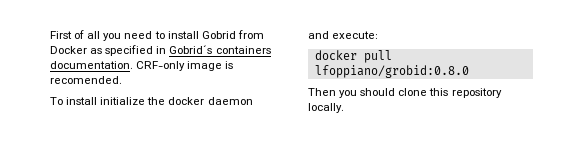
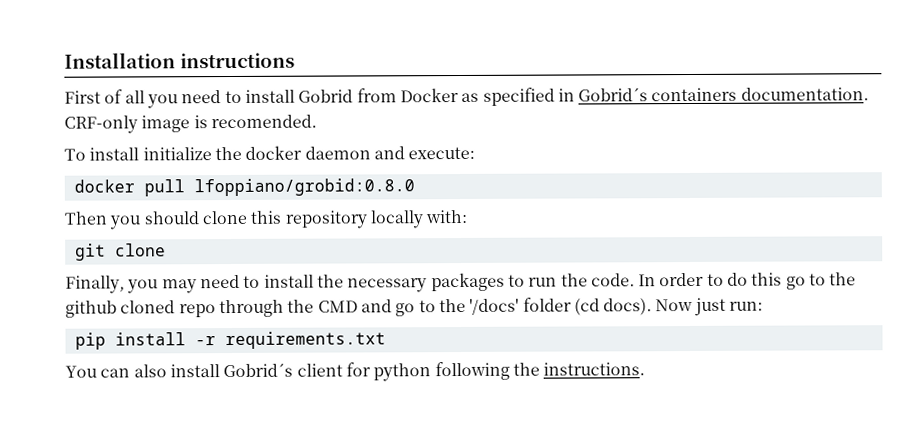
(50, 35) none -> [64,52,295,69] Installation instructions //
[308,103,344,113] locally. -> [369,209,469,229] [74,243,166,261] [65,272,857,294] [65,297,764,318] [74,331,386,350] [65,361,646,382] locally with: // git clone // Finally, you may need to install the necessary packages to run the code. In order to do this go to the github cloned repo through the CMD and go to the '/docs' folder (cd docs). Now just run: // pip install -r requirements.txt // You can also install Gobrid´s client for python following the instructions.

